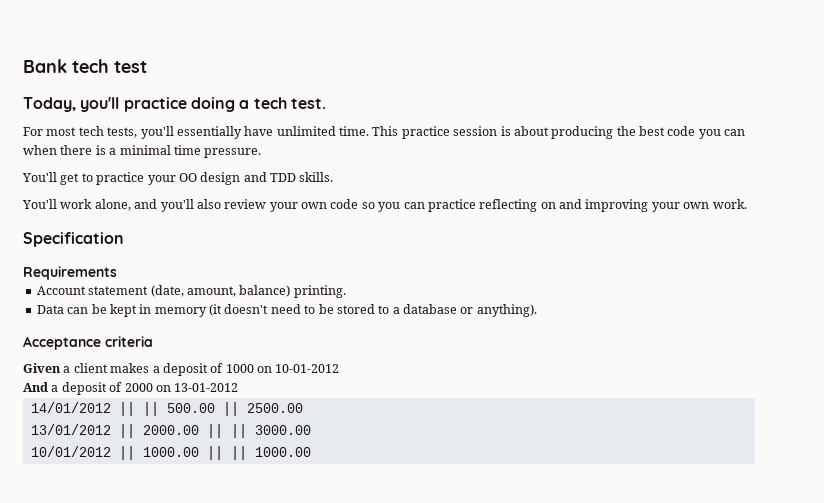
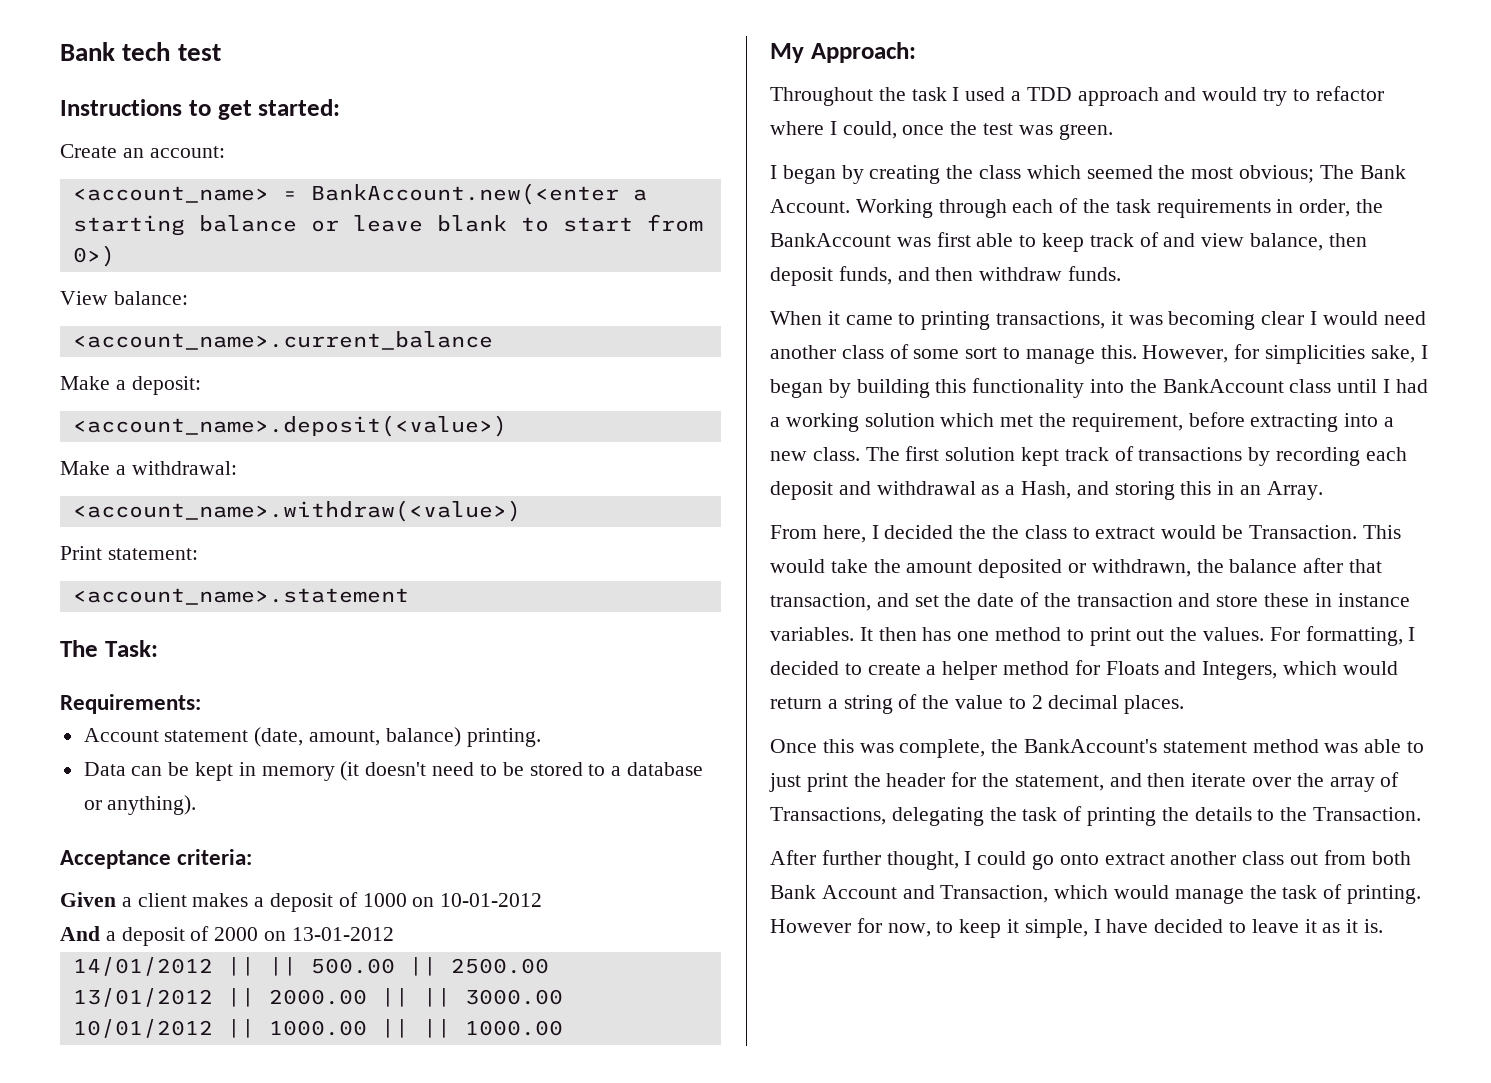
[23,97,326,112] [23,126,746,139] [23,145,262,158] [22,172,334,185] [22,199,747,212] [23,232,124,247] [23,266,117,280] Today, you'll practice doing a tech test. // For most tech tests, you'll essentially have unlimited time. This practice session is about producing the best code you can when there is a minimal time pressure. // You'll get to practice your OO design and TDD skills. // You'll work alone, and you'll also review your own code so you can practice reflecting on and improving your own work. // Specification // Requirements -> [60,99,341,120] [60,144,225,158] [72,183,647,205] [72,214,703,236] [72,245,115,267] [60,291,188,305] [72,331,493,350] [60,376,201,395] [72,415,507,437] [60,461,237,475] [72,500,521,522] [60,546,198,560] [72,588,409,605] [60,640,158,657] [60,694,201,714] Instructions to get started: // Create an account: // <account_name> = BankAccount.new(<enter a starting balance or leave blank to start from 0>) // View balance: // <account_name>.current_balance // Make a deposit: // <account_name>.deposit(<value>) // Make a withdrawal: // <account_name>.withdraw(<value>) // Print statement: // <account_name>.statement // The Task: // Requirements:
[105,336,153,347] criteria -> [177,849,253,865] criteria:
(311, 452) none -> [770,42,916,63] [770,86,1384,106] [770,121,1113,140] [770,165,1406,184] [770,198,1384,218] [770,232,1367,252] [770,266,1122,286] [770,311,1426,330] [770,344,1428,364] [770,378,1428,398] [770,412,1395,432] [770,446,1407,466] [770,481,1323,500] [770,525,1401,543] [770,558,1383,578] [770,592,1410,611] [770,626,1416,646] [770,660,1398,680] [770,694,1185,714] [770,739,1425,758] [769,772,1400,792] [770,806,1422,826] [770,850,1411,870] [770,884,1422,904] [770,918,1384,938] // My Approach: // Throughout the task I used a TDD approach and would try to refactor where I could, once the test was green. // I began by creating the class which seemed the most obvious; The Bank Account. Working through each of the task requirements in order, the BankAccount was first able to keep track of and view balance, then deposit funds, and then withdraw funds. // When it came to printing transactions, it was becoming clear I would need another class of some sort to manage this. However, for simplicities sake, I began by building this functionality into the BankAccount class until I had a working solution which met the requirement, before extracting into a new class. The first solution kept track of transactions by recording each deposit and withdrawal as a Hash, and storing this in an Array. // From here, I decided the the class to extract would be Transaction. This would take the amount deposited or withdrawn, the balance after that transaction, and set the date of the transaction and store these in instance variables. It then has one method to print out the values. For formatting, I decided to create a helper method for Floats and Integers, which would return a string of the value to 2 decimal places. // Once this was complete, the BankAccount's statement method was able to just print the header for the statement, and then iterate over the array of Transactions, delegating the task of printing the details to the Transaction. // After further thought, I could go onto extract another class out from both Bank Account and Transaction, which would manage the task of printing. However for now, to keep it simple, I have decided to leave it as it is.

